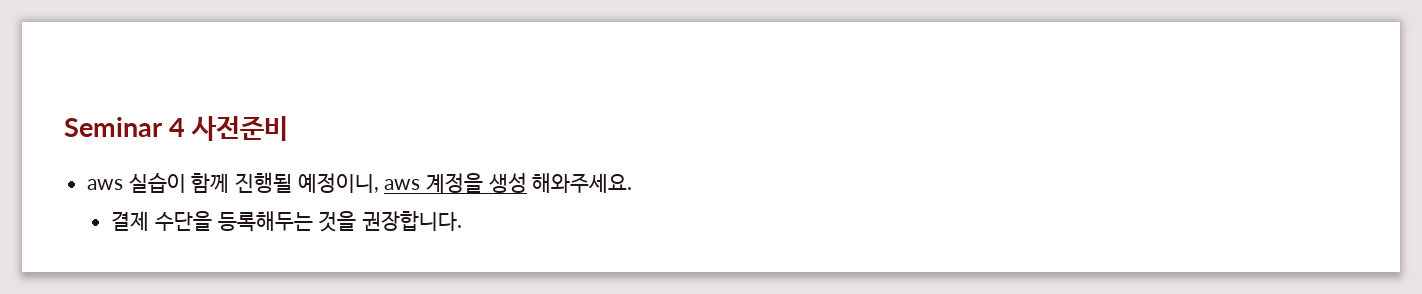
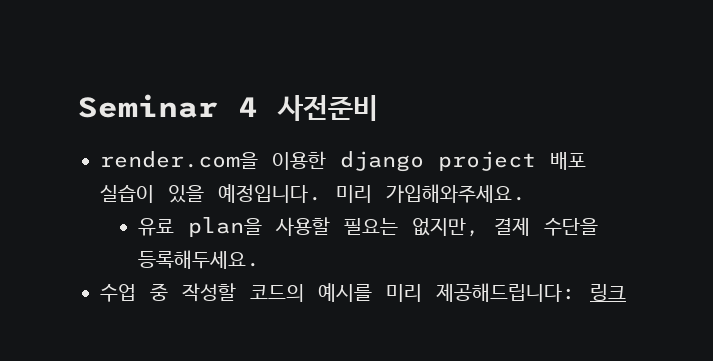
[87,172,633,193] [111,210,463,232] aws 실습이 함께 진행될 예정이니, aws 계정을 생성 해와주세요. // 결제 수단을 등록해두는 것을 권장합니다. -> [100,151,586,172] [100,184,526,203] [138,217,599,237] [138,250,261,269] [100,283,626,302] render.com을 이용한 django project 배포 실습이 있을 예정입니다. 미리 가입해와주세요. // 유료 plan을 사용할 필요는 없지만, 결제 수단을 등록해두세요. // 수업 중 작성할 코드의 예시를 미리 제공해드립니다: 링크

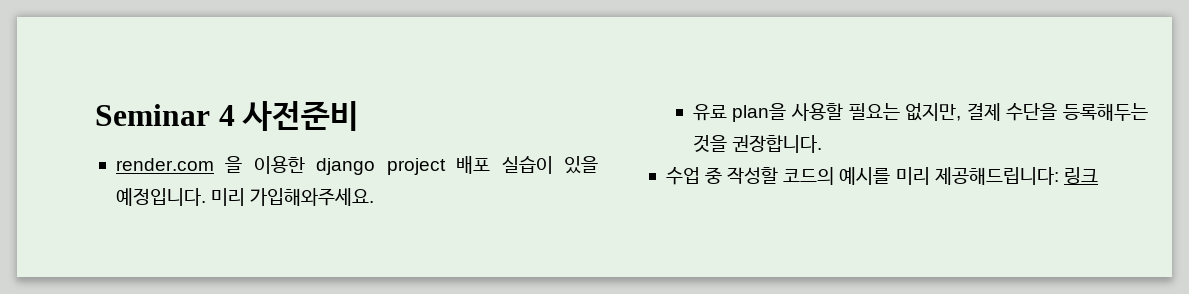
[100,151,258,169] render.com을 -> [115,156,243,173] render.com 을
[138,250,261,269] 등록해두세요. -> [1063,103,1148,121] [692,135,823,153] 등록해두는 것을 권장합니다.

